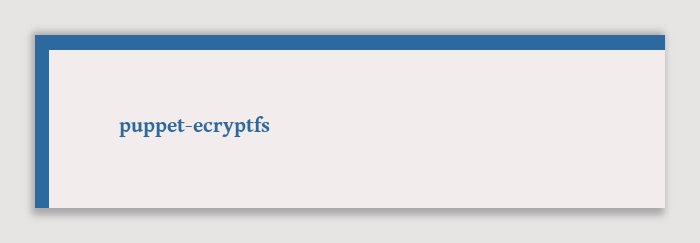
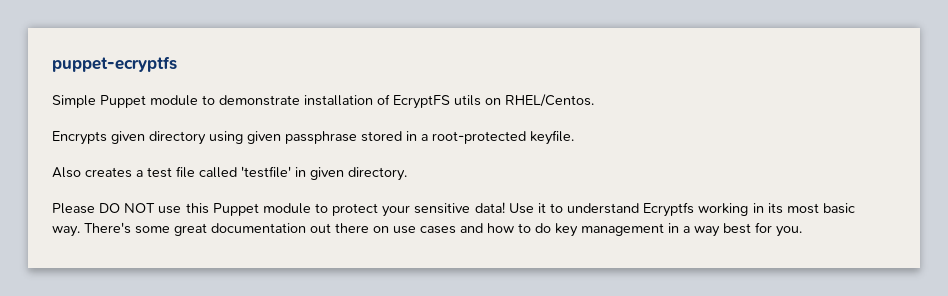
(270, 126) none -> [52,94,594,109] [52,130,574,145] [52,166,407,181] [52,202,855,217] [52,222,802,237] // Simple Puppet module to demonstrate installation of EcryptFS utils on RHEL/Centos. // Encrypts given directory using given passphrase stored in a root-protected keyfile. // Also creates a test file called 'testfile' in given directory. // Please DO NOT use this Puppet module to protect your sensitive data! Use it to understand Ecryptfs working in its most basic way. There's some great documentation out there on use cases and how to do key management in a way best for you.

